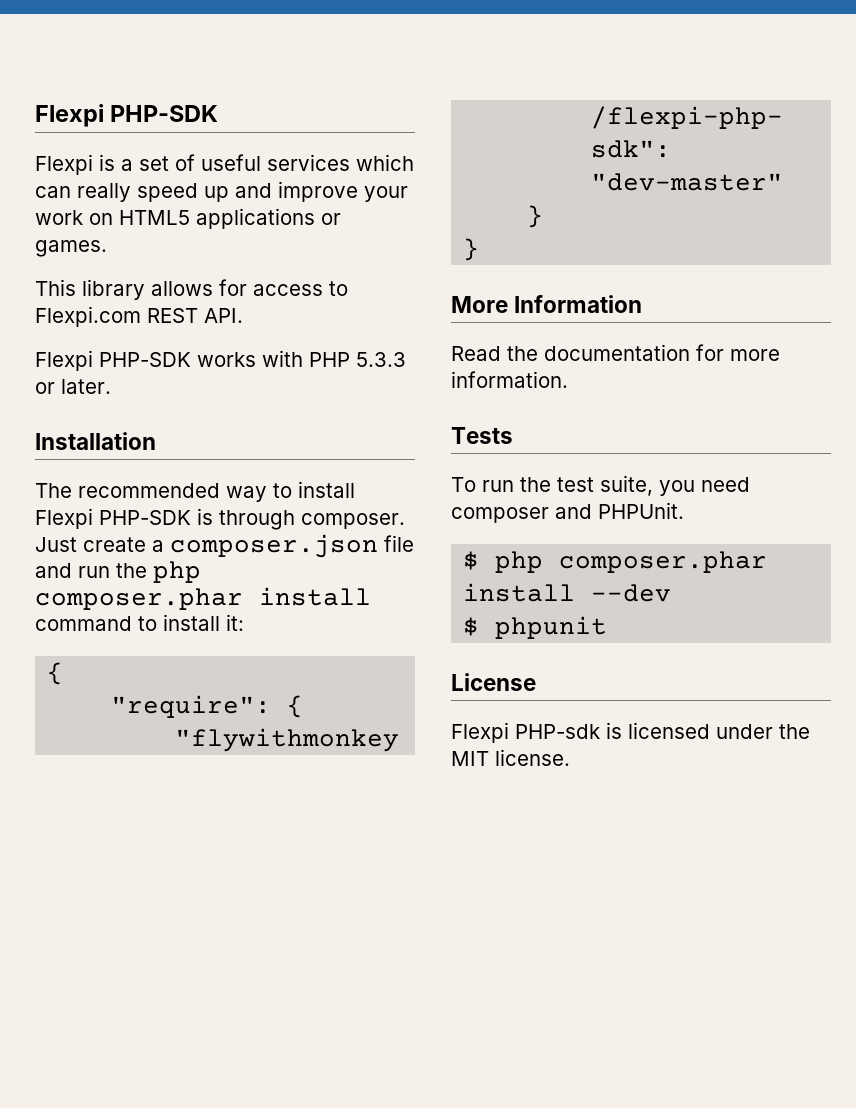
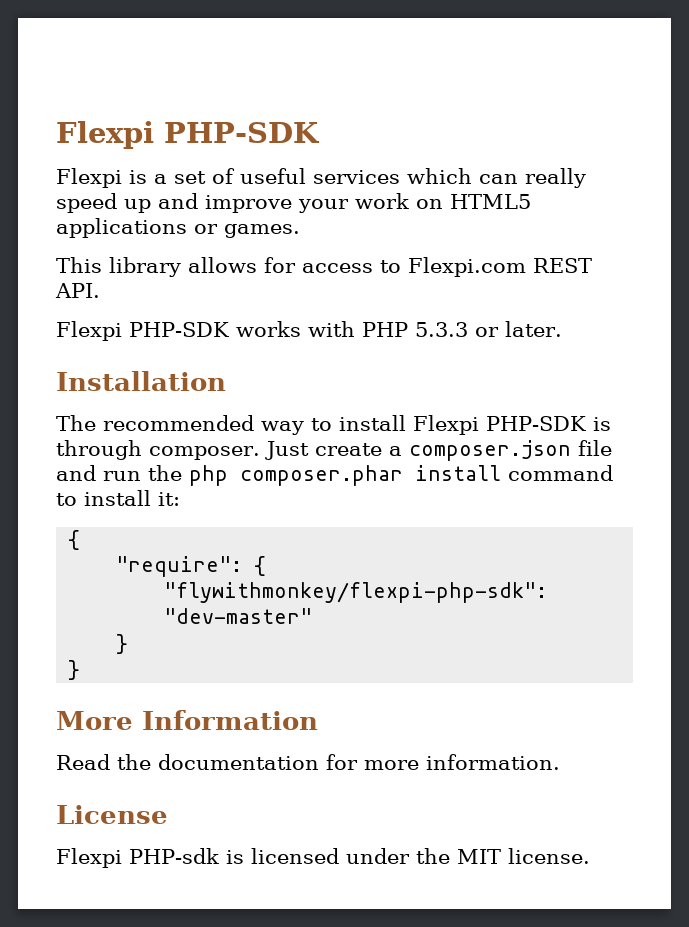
[451,427,513,444] [451,475,750,496] [451,502,684,523] [463,551,768,573] [463,583,672,602] [463,616,608,639] // Tests // To run the test suite, you need composer and PHPUnit. // $ php composer.phar install --dev // $ phpunit -> (560, 762) none

